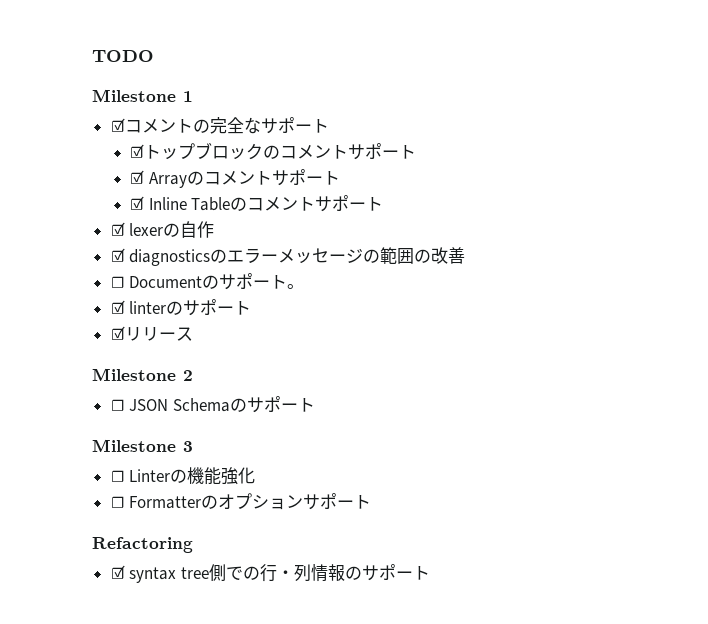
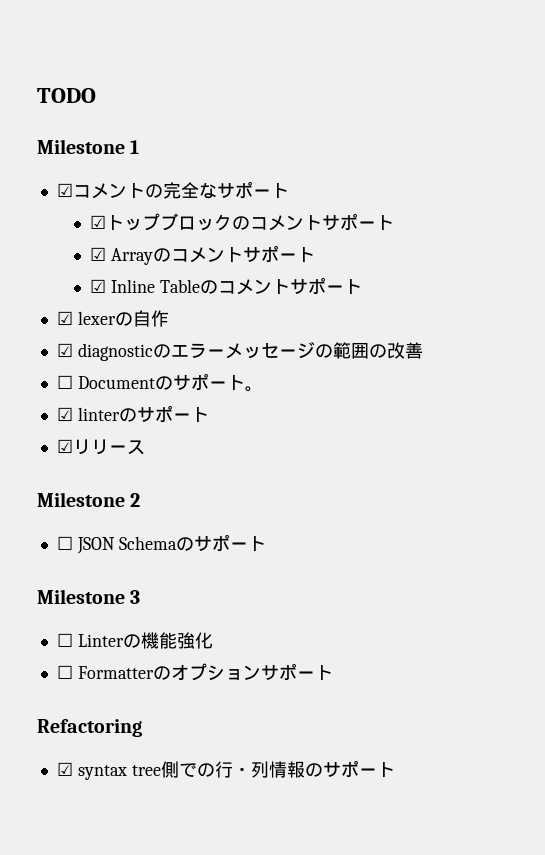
[129,249,211,266] diagnostics -> [77,343,153,361] diagnostic

